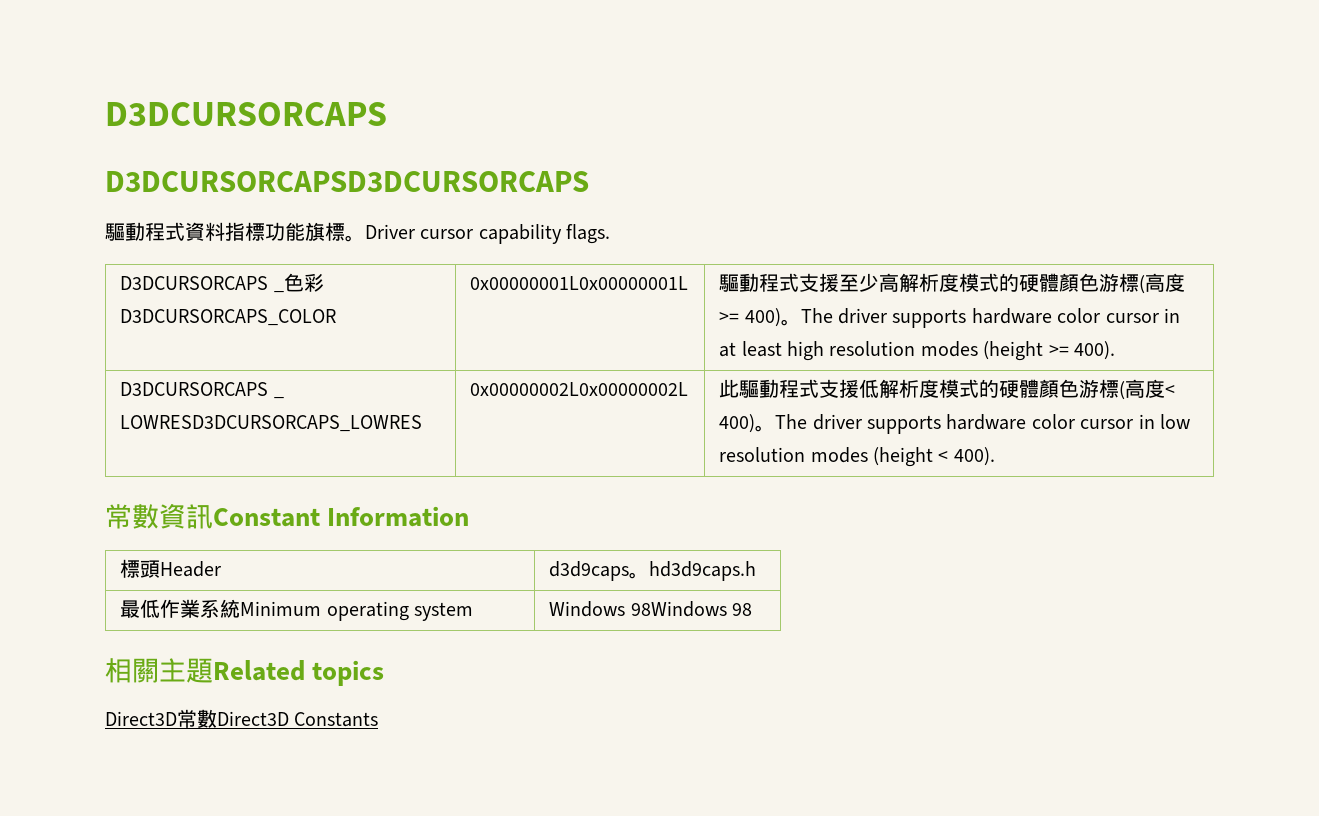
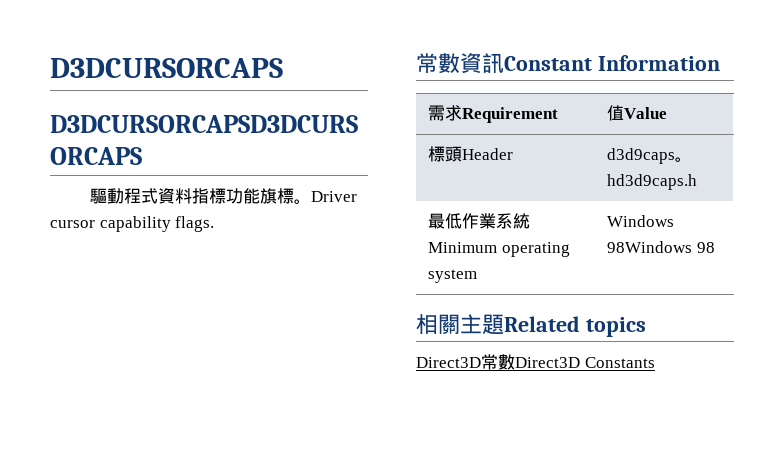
[120,276,269,290] [273,273,324,293] [120,309,337,326] [470,276,689,290] [719,273,1186,294] [719,308,1181,328] [719,341,1116,361] [120,382,269,396] [273,396,284,399] [120,415,423,432] [470,382,689,396] [719,379,1176,400] [719,414,1191,434] [719,447,995,467] // D3DCURSORCAPS _色彩D3DCURSORCAPS_COLOR | 0x00000001L0x00000001L | 驅動程式支援至少高解析度模式的硬體顏色游標(高度>= 400)。The driver supports hardware color cursor in at least high resolution modes (height >= 400). // D3DCURSORCAPS _ LOWRESD3DCURSORCAPS_LOWRES | 0x00000002L0x00000002L | 此驅動程式支援低解析度模式的硬體顏色游標(高度< 400)。The driver supports hardware color cursor in low resolution modes (height < 400). -> (215, 224) none
(470, 516) none -> [428,105,559,123] [607,105,668,121] // 需求Requirement | 值Value

